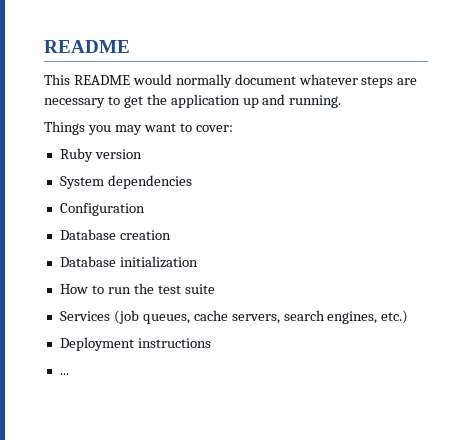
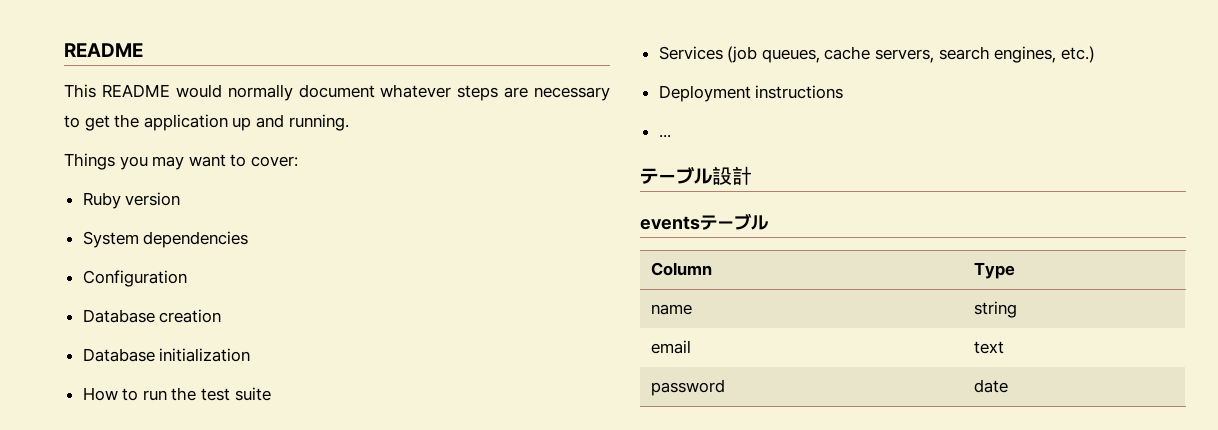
(69, 374) none -> [640,166,752,185] [640,213,769,230] [651,262,713,276] [974,262,1016,279] [651,304,693,315] [974,301,1018,318] [651,340,692,354] [974,341,1005,354] [651,379,726,396] [974,379,1009,393] // テーブル設計 // eventsテーブル // Column | Type // name | string // email | text // password | date

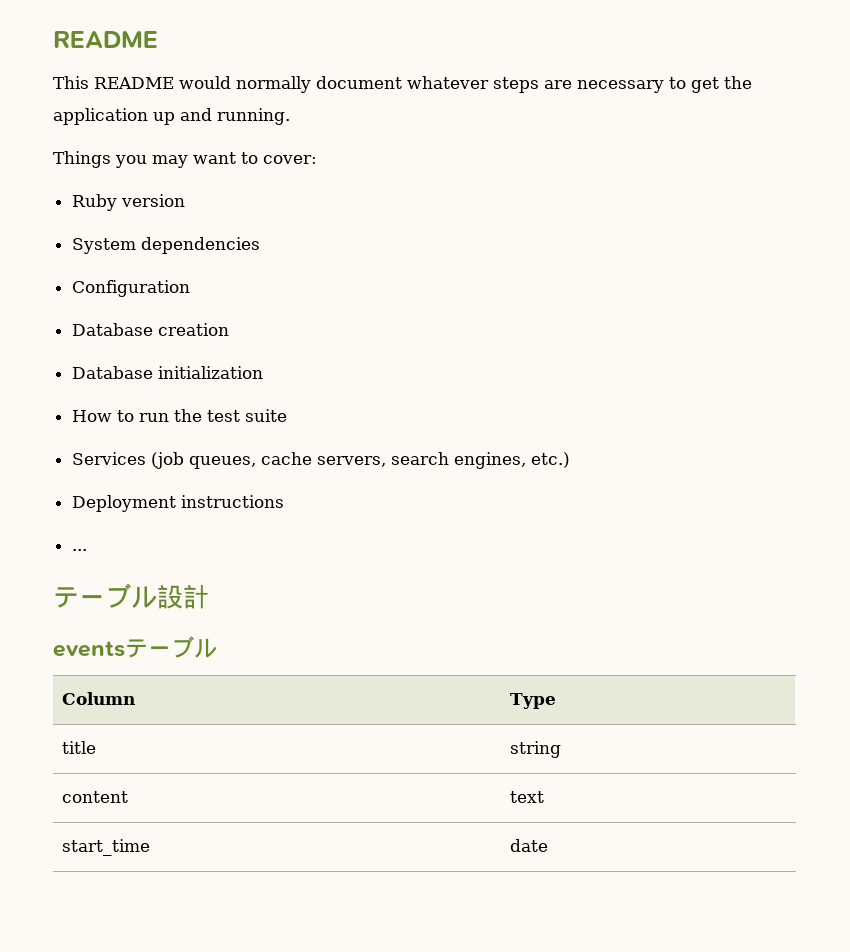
[651,304,693,315] name -> [62,741,97,754] title
[651,340,692,354] email -> [62,791,129,803] content
[651,379,726,396] password -> [62,839,151,856] start_time

